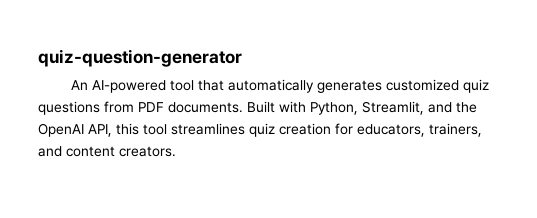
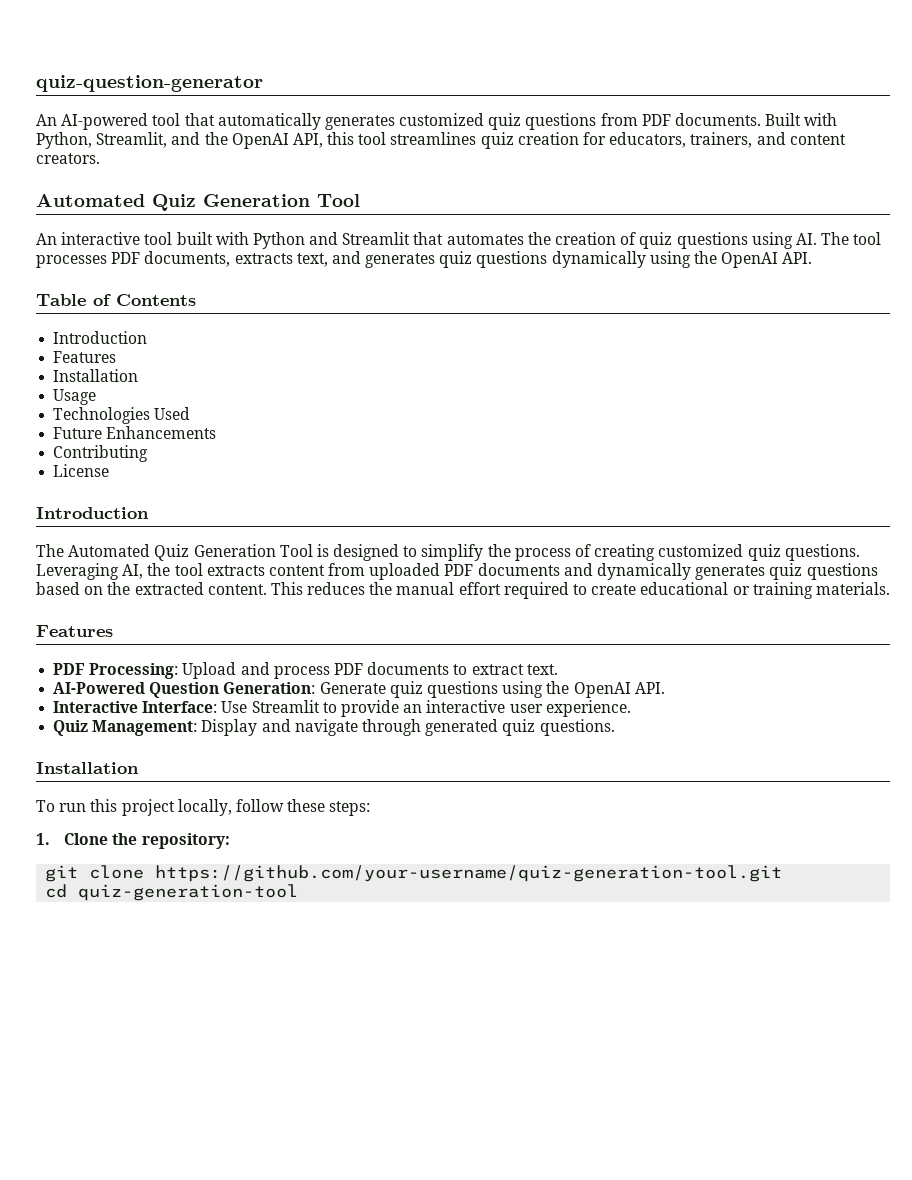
(176, 151) none -> [36,194,360,211] [36,232,882,249] [36,251,813,268] [36,294,196,306] [53,331,148,344] [53,351,117,363] [53,369,139,382] [53,389,97,405] [53,407,191,424] [53,426,217,439] [53,445,149,462] [53,464,110,477] [36,507,149,519] [36,544,860,561] [36,563,878,580] [36,582,890,599] [36,625,113,637] [53,662,558,679] [53,681,665,698] [53,700,631,717] [53,719,615,736] [36,762,139,774] [36,799,371,816] [36,833,230,849] [45,865,783,882] [45,884,299,901] // Automated Quiz Generation Tool // An interactive tool built with Python and Streamlit that automates the creation of quiz questions using AI. The tool processes PDF documents, extracts text, and generates quiz questions dynamically using the OpenAI API. // Table of Contents // Introduction // Features // Installation // Usage // Technologies Used // Future Enhancements // Contributing // License // Introduction // The Automated Quiz Generation Tool is designed to simplify the process of creating customized quiz questions. Leveraging AI, the tool extracts content from uploaded PDF documents and dynamically generates quiz questions based on the extracted content. This reduces the manual effort required to create educational or training materials. // Features // PDF Processing: Upload and process PDF documents to extract text. // AI-Powered Question Generation: Generate quiz questions using the OpenAI API. // Interactive Interface: Use Streamlit to provide an interactive user experience. // Quiz Management: Display and navigate through generated quiz questions. // Installation // To run this project locally, follow these steps: // 1. Clone the repository: // git clone https://github.com/your-username/quiz-generation-tool.git // cd quiz-generation-tool

